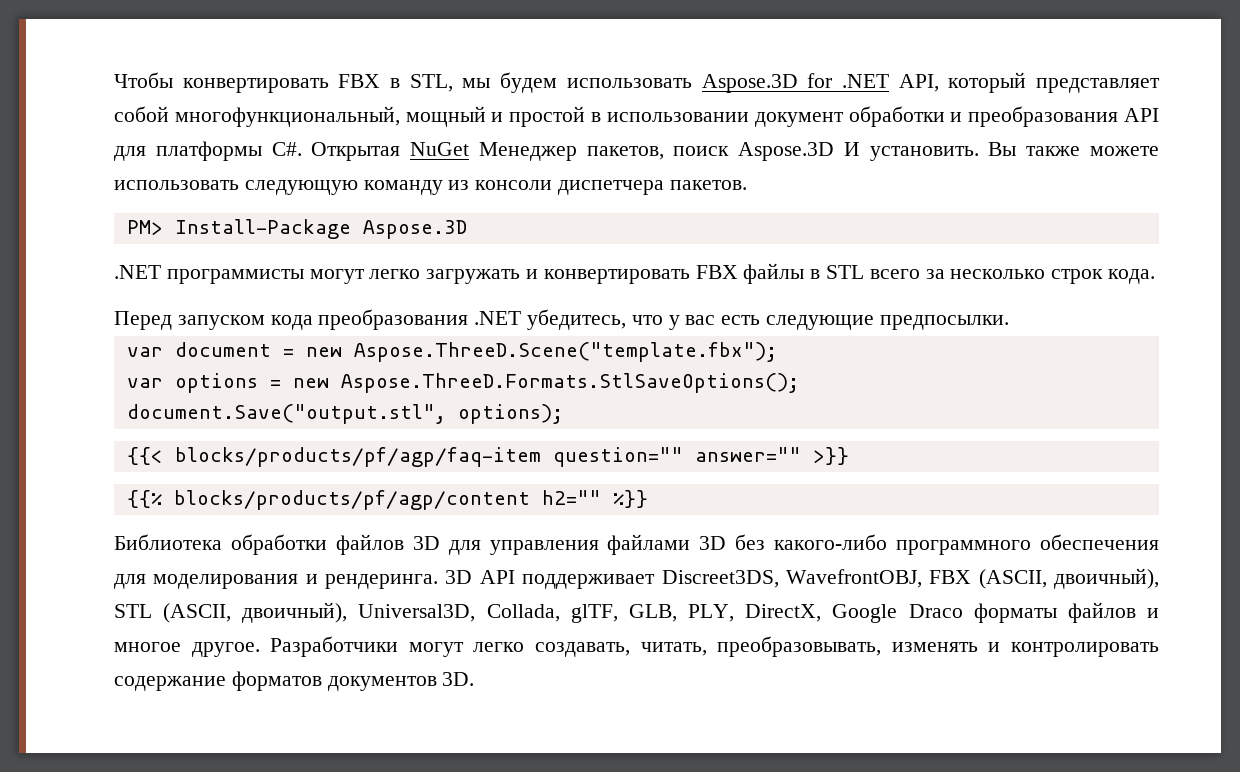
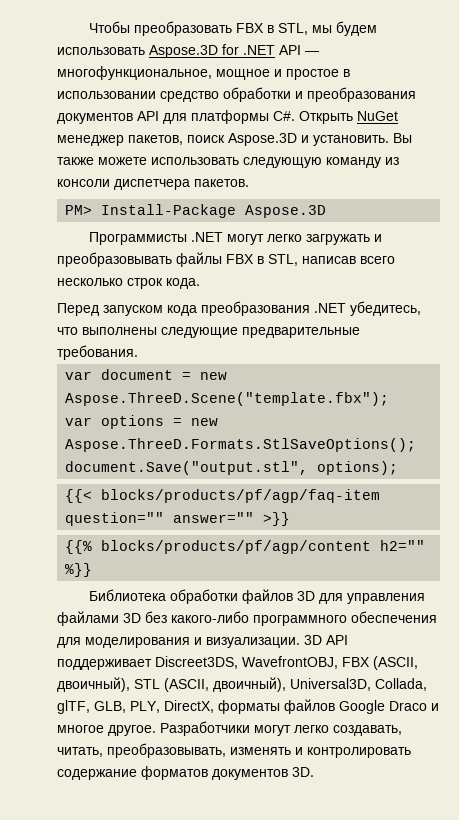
[182,78,329,93] конвертировать -> [134,21,233,36] преобразовать
[898,72,1161,93] [114,106,586,127] API, который представляет собой многофункциональный, мощный и простой -> [279,45,319,55] [57,66,339,80] API — многофункциональное, мощное и простое
[754,112,844,127] документ -> [160,91,219,102] средство
(1119, 116) none -> [57,113,133,124] документов
[311,142,577,161] Открытая NuGet Менеджер -> [299,111,398,124] [57,135,124,146] Открыть NuGet менеджер
[843,142,860,156] И -> [301,135,309,143] и
[114,265,304,284] .NET программисты -> [89,232,224,245] Программисты .NET
[543,263,945,284] конвертировать FBX файлы в STL всего за -> [57,252,395,267] преобразовывать файлы FBX в STL, написав всего
[668,315,1009,330] у вас есть следующие предпосылки. -> [82,327,360,338] [57,345,138,360] выполнены следующие предварительные требования.
[325,574,439,589] рендеринга. -> [206,637,300,648] визуализации.
[832,602,1136,623] Google Draco форматы файлов -> [218,699,427,714] форматы файлов Google Draco

